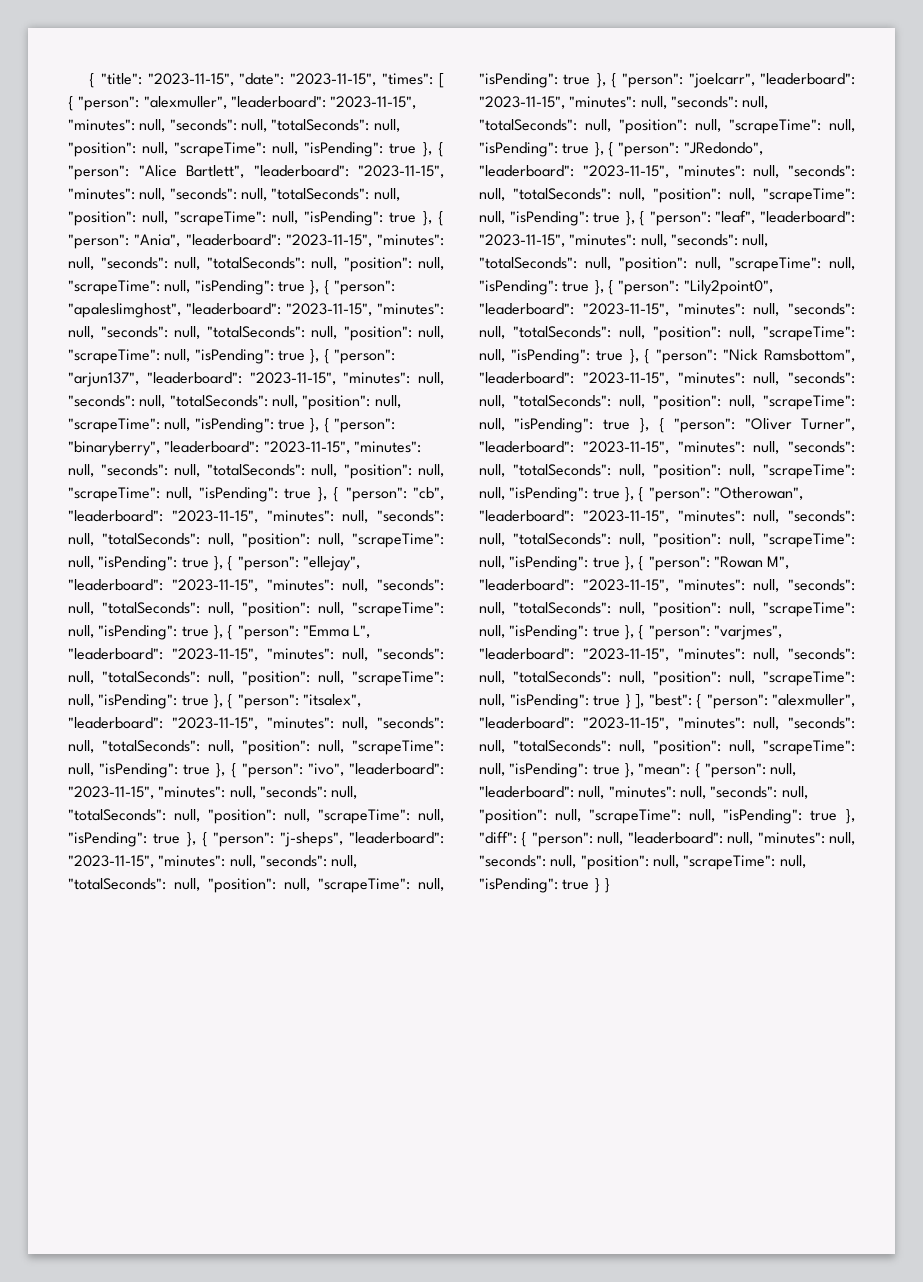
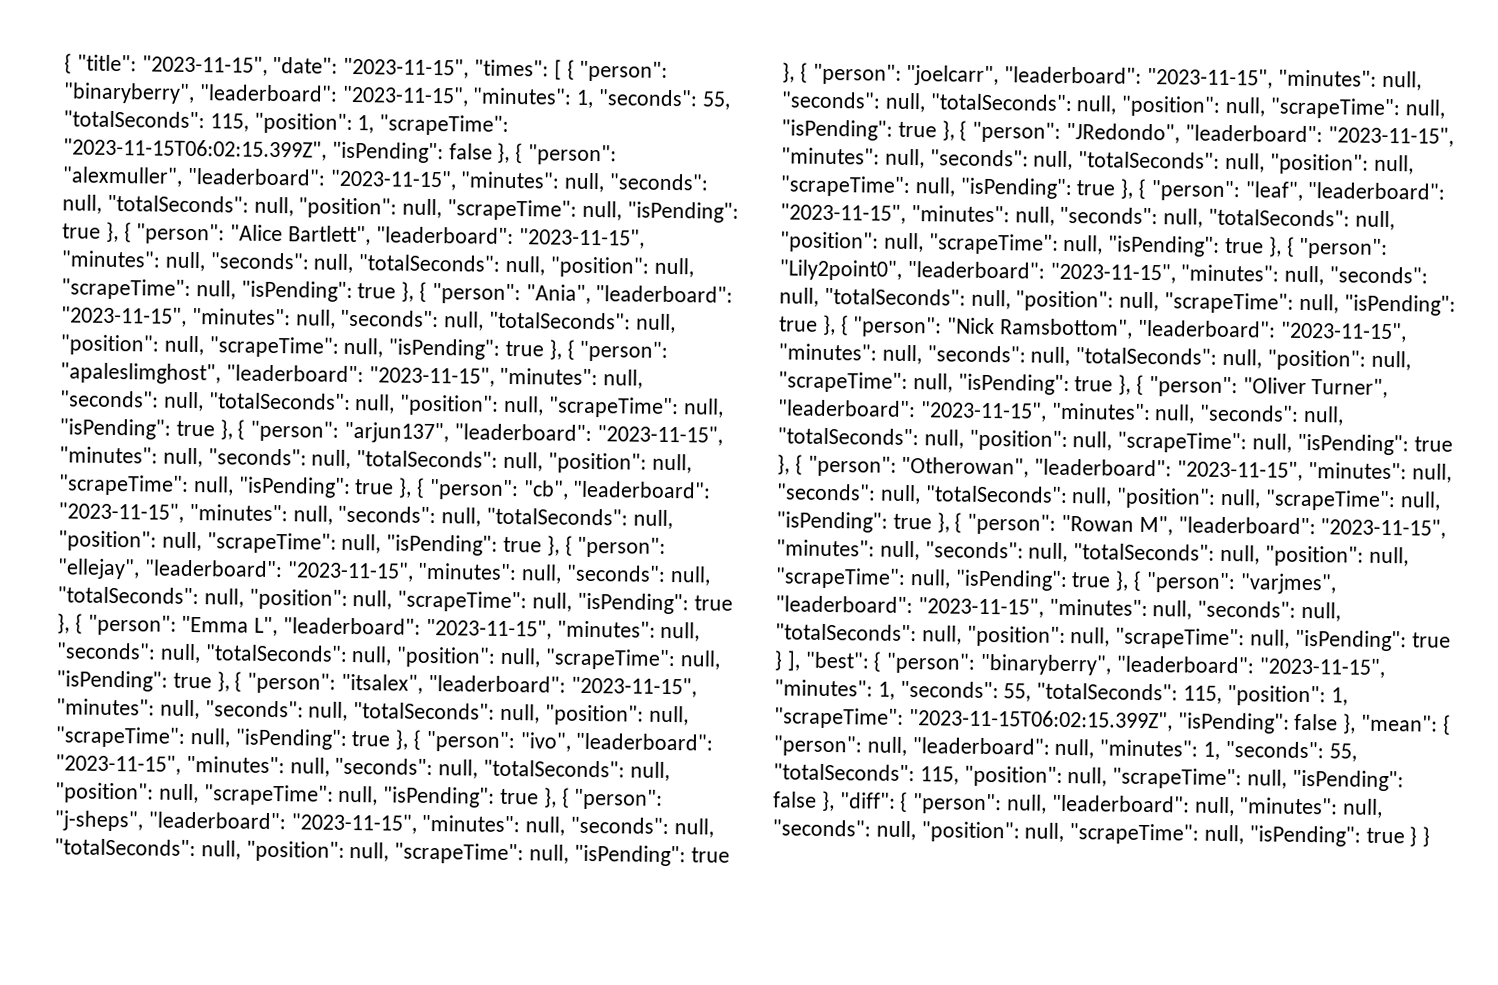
(140, 103) none -> [63,82,731,110] [63,110,510,136] [63,138,618,166] "binaryberry", "leaderboard": "2023-11-15", "minutes": 1, "seconds": 55, "totalSeconds": 115, "position": 1, "scrapeTime": "2023-11-15T06:02:15.399Z", "isPending": false }, { "person":
[68,441,421,456] [68,464,444,479] [68,487,407,502] "binaryberry", "leaderboard": "2023-11-15", "minutes": null, "seconds": null, "totalSeconds": null, "position": null, "scrapeTime": null, "isPending": true }, { "person": -> (519, 489) none
[772,694,855,707] [479,717,855,730] [479,740,855,755] [479,763,620,778] "alexmuller", "leaderboard": "2023-11-15", "minutes": null, "seconds": null, "totalSeconds": null, "position": null, "scrapeTime": null, "isPending": true -> [980,653,1385,679] [774,679,1348,707] [774,707,1339,734] "binaryberry", "leaderboard": "2023-11-15", "minutes": 1, "seconds": 55, "totalSeconds": 115, "position": 1, "scrapeTime": "2023-11-15T06:02:15.399Z", "isPending": false
[679,786,808,799] [479,809,837,824] null, "seconds": null, "position": null, "scrapeTime": null, "isPending": true -> [1203,740,1357,762] [773,763,1404,792] [773,791,817,808] 1, "seconds": 55, "totalSeconds": 115, "position": null, "scrapeTime": null, "isPending": false

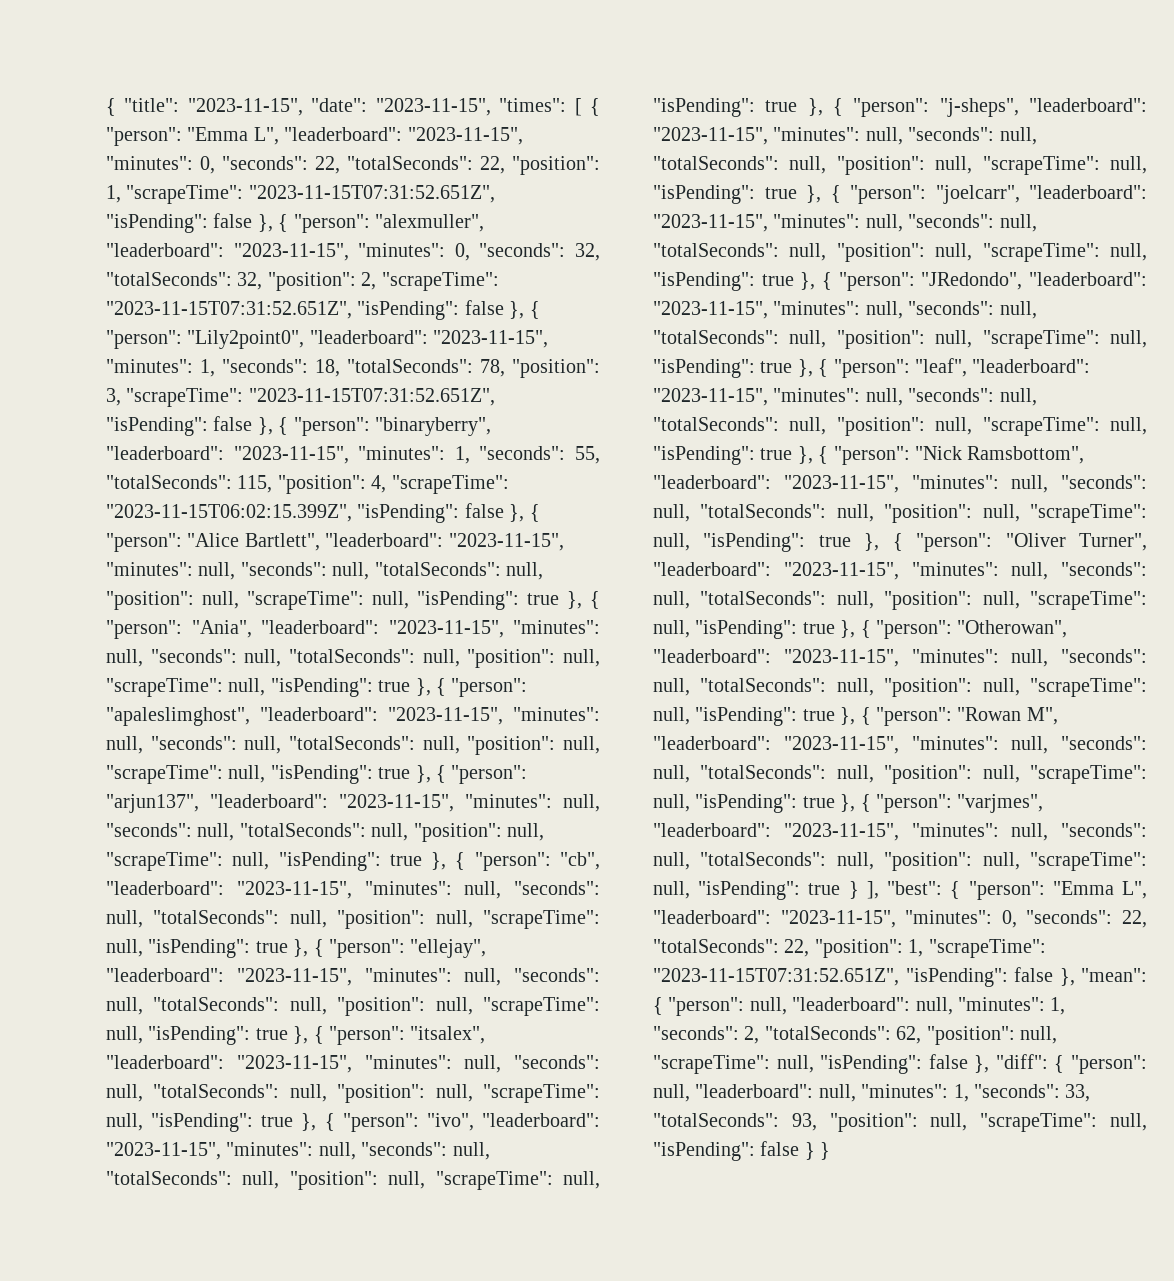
(669, 71) none -> [187,127,523,145] [106,156,600,175] [106,185,495,204] [106,213,484,233] [106,243,600,261] [106,272,499,291] [106,300,540,320] [106,330,549,349] [106,359,600,378] [106,388,495,407] [106,416,370,436] "Emma L", "leaderboard": "2023-11-15", "minutes": 0, "seconds": 22, "totalSeconds": 22, "position": 1, "scrapeTime": "2023-11-15T07:31:52.651Z", "isPending": false }, { "person": "alexmuller", "leaderboard": "2023-11-15", "minutes": 0, "seconds": 32, "totalSeconds": 32, "position": 2, "scrapeTime": "2023-11-15T07:31:52.651Z", "isPending": false }, { "person": "Lily2point0", "leaderboard": "2023-11-15", "minutes": 1, "seconds": 18, "totalSeconds": 78, "position": 3, "scrapeTime": "2023-11-15T07:31:52.651Z", "isPending": false }, { "person":
[357,115,375,134] 1, -> [371,475,387,493] 4,
[62,166,709,193] [62,194,739,223] [62,221,226,245] "alexmuller", "leaderboard": "2023-11-15", "minutes": null, "seconds": null, "totalSeconds": null, "position": null, "scrapeTime": null, "isPending": true }, { "person": -> (182, 542) none
[181,615,701,642] [56,642,721,671] [56,670,337,694] "Emma L", "leaderboard": "2023-11-15", "minutes": null, "seconds": null, "totalSeconds": null, "position": null, "scrapeTime": null, "isPending": true }, { "person": -> (405, 1035) none
[779,259,1429,286] [779,287,1456,316] [779,314,943,338] "Lily2point0", "leaderboard": "2023-11-15", "minutes": null, "seconds": null, "totalSeconds": null, "position": null, "scrapeTime": null, "isPending": true }, { "person": -> (910, 455) none
[980,653,1385,679] [774,679,1348,707] [774,707,1173,732] "binaryberry", "leaderboard": "2023-11-15", "minutes": 1, "seconds": 55, "totalSeconds": 115, "position": 1, "scrapeTime": "2023-11-15T06:02:15.399Z", -> [1052,881,1147,899] [653,910,1147,928] [653,939,1046,958] [653,968,899,986] "Emma L", "leaderboard": "2023-11-15", "minutes": 0, "seconds": 22, "totalSeconds": 22, "position": 1, "scrapeTime": "2023-11-15T07:31:52.651Z",
[1328,743,1357,762] [773,763,959,785] 55, "totalSeconds": 115, -> [744,1026,922,1044] 2, "totalSeconds": 62,
[1342,798,1384,818] [772,819,1405,847] null, "seconds": null, "position": null, "scrapeTime": null, "isPending": true -> [953,1084,1091,1102] [653,1113,1147,1132] [653,1141,800,1161] 1, "seconds": 33, "totalSeconds": 93, "position": null, "scrapeTime": null, "isPending": false

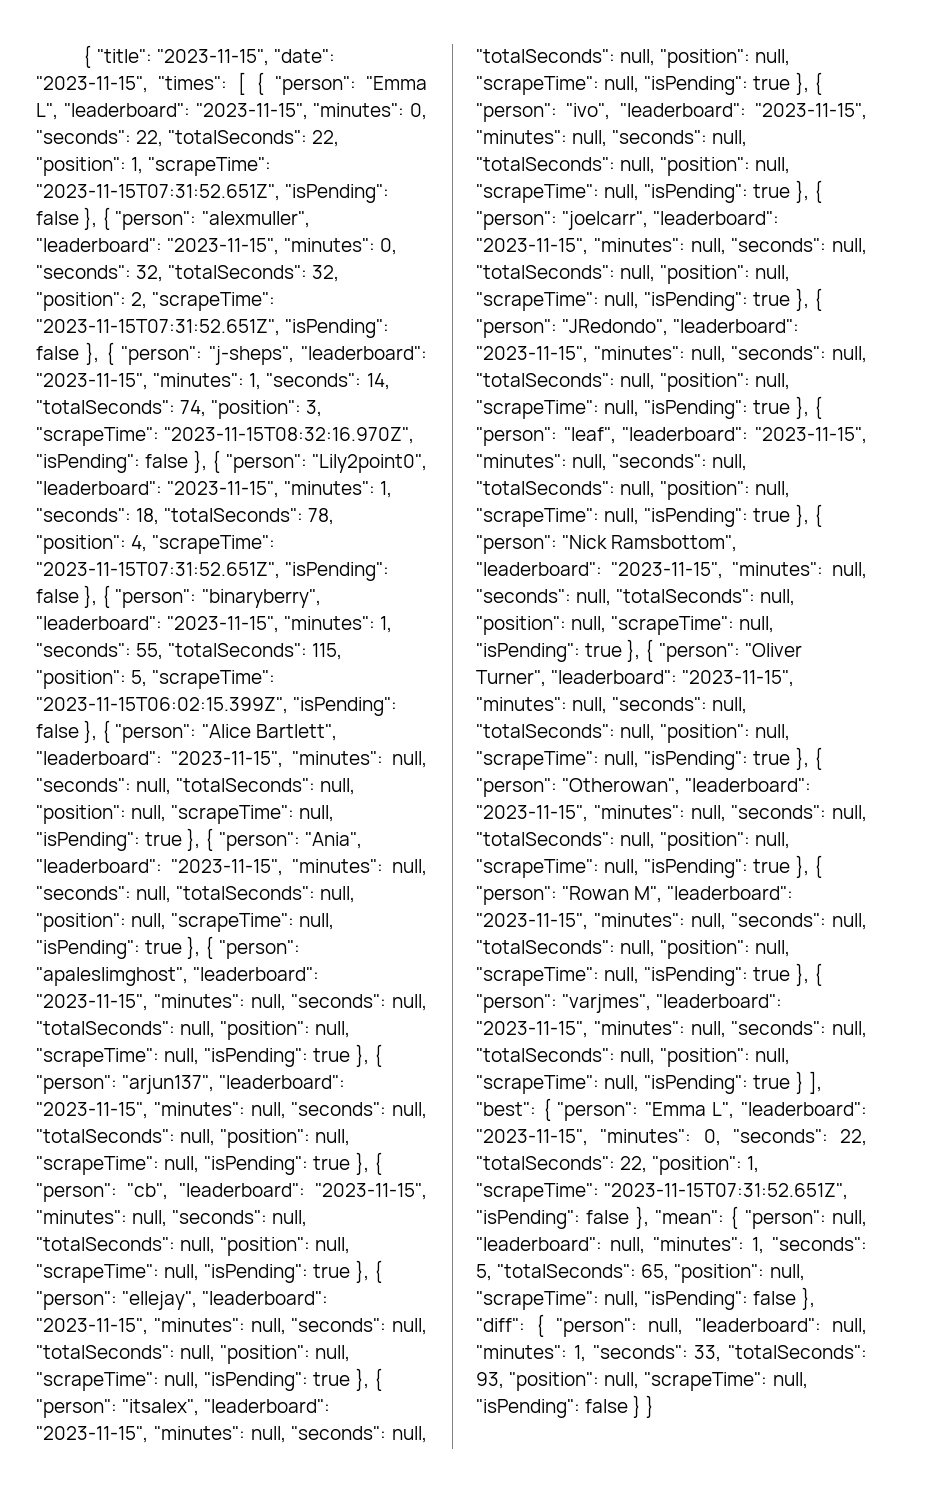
(182, 339) none -> [209,346,427,365] [36,373,390,390] [36,400,323,419] [36,427,415,446] [36,450,307,473] "j-sheps", "leaderboard": "2023-11-15", "minutes": 1, "seconds": 14, "totalSeconds": 74, "position": 3, "scrapeTime": "2023-11-15T08:32:16.970Z", "isPending": false }, { "person":
[106,388,121,406] 3, -> [131,535,148,552] 4,
[371,475,387,493] 4, -> [131,670,148,687] 5,
[939,98,1147,117] [653,127,1037,145] [653,156,1147,175] [653,185,926,204] "j-sheps", "leaderboard": "2023-11-15", "minutes": null, "seconds": null, "totalSeconds": null, "position": null, "scrapeTime": null, "isPending": true }, { "person": -> (557, 220) none
[744,1026,922,1044] 2, "totalSeconds": 62, -> [476,1264,670,1281] 5, "totalSeconds": 65,

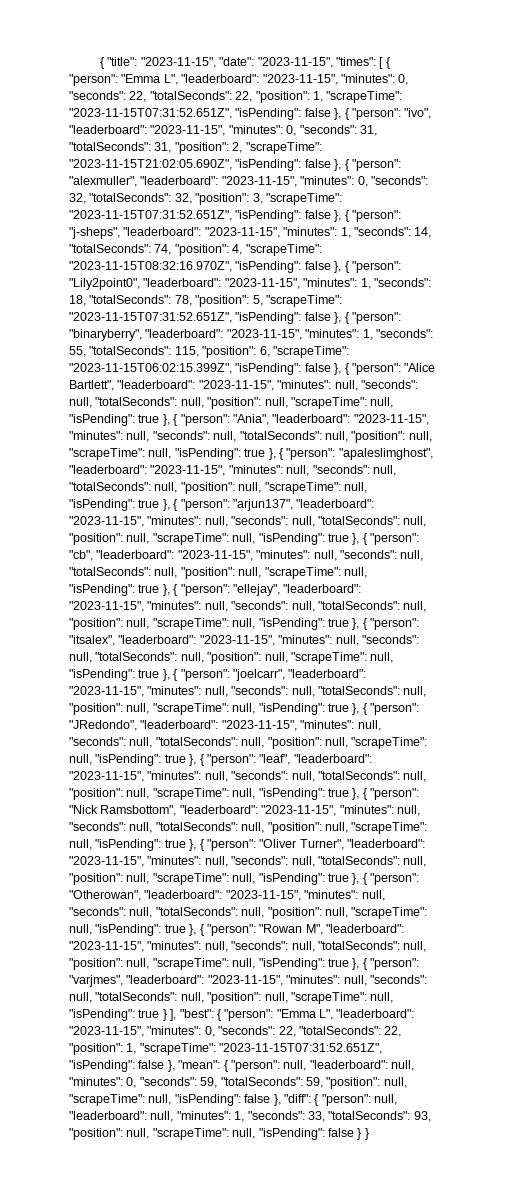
(197, 220) none -> [404,108,432,119] [69,125,377,136] [69,142,322,154] [69,159,401,171] "ivo", "leaderboard": "2023-11-15", "minutes": 0, "seconds": 31, "totalSeconds": 31, "position": 2, "scrapeTime": "2023-11-15T21:02:05.690Z", "isPending": false }, { "person":
[131,292,148,309] 2, -> [252,193,263,204] 3,
[306,400,323,417] 3, -> [232,244,243,255] 4,
[131,535,148,552] 4, -> [252,295,263,306] 5,
[131,670,148,687] 5, -> [259,346,270,357] 6,
[566,103,867,120] [476,130,748,147] [476,157,791,176] [476,180,822,203] [476,211,557,230] "ivo", "leaderboard": "2023-11-15", "minutes": null, "seconds": null, "totalSeconds": null, "position": null, "scrapeTime": null, "isPending": true }, { "person": -> (230, 675) none
[752,1237,867,1254] [476,1264,670,1281] 1, "seconds": 5, "totalSeconds": 65, -> [126,1077,323,1088] 0, "seconds": 59, "totalSeconds": 59,

